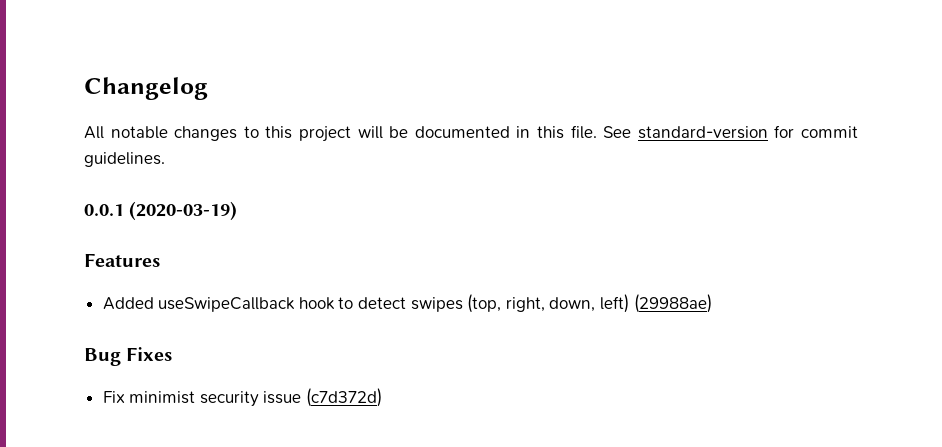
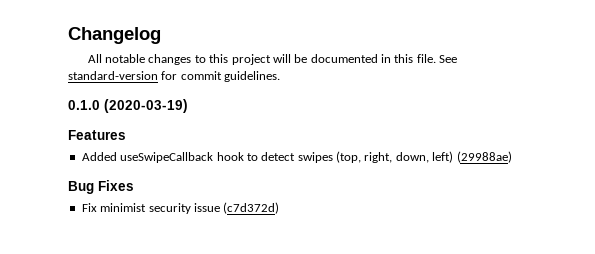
[84,204,124,216] 0.0.1 -> [68,100,100,110] 0.1.0

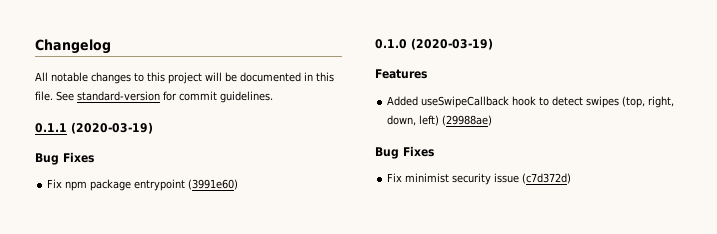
(281, 76) none -> [35,122,153,134] [35,152,94,165] [47,179,239,191] // 0.1.1 (2020-03-19) // Bug Fixes // Fix npm package entrypoint (3991e60)

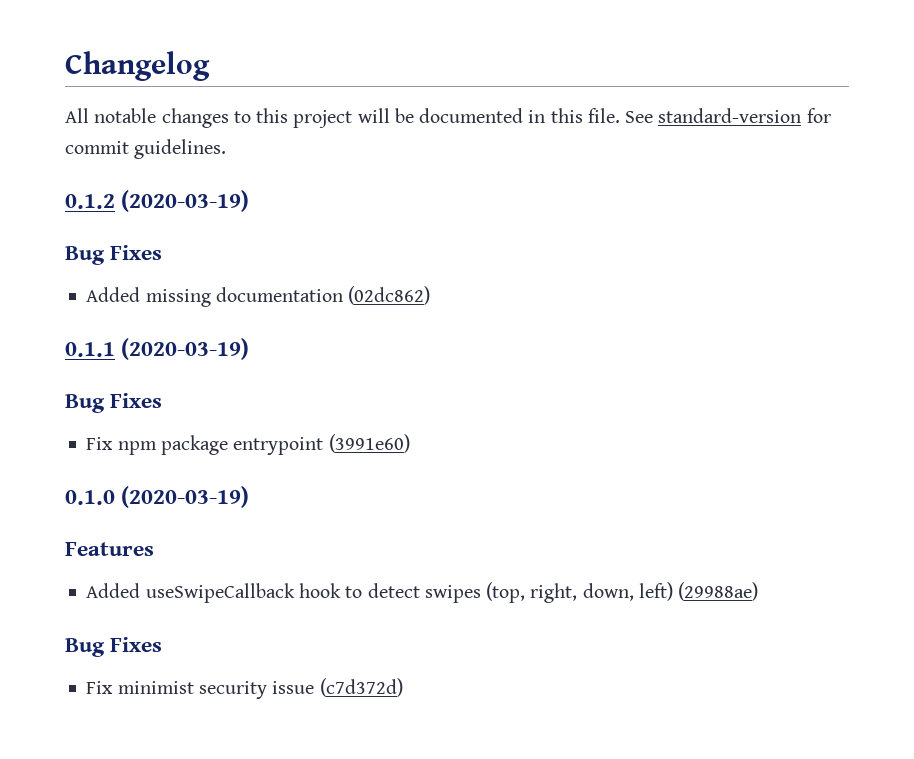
(273, 97) none -> [65,190,250,212] [65,245,163,265] [86,286,431,307] // 0.1.2 (2020-03-19) // Bug Fixes // Added missing documentation (02dc862)

